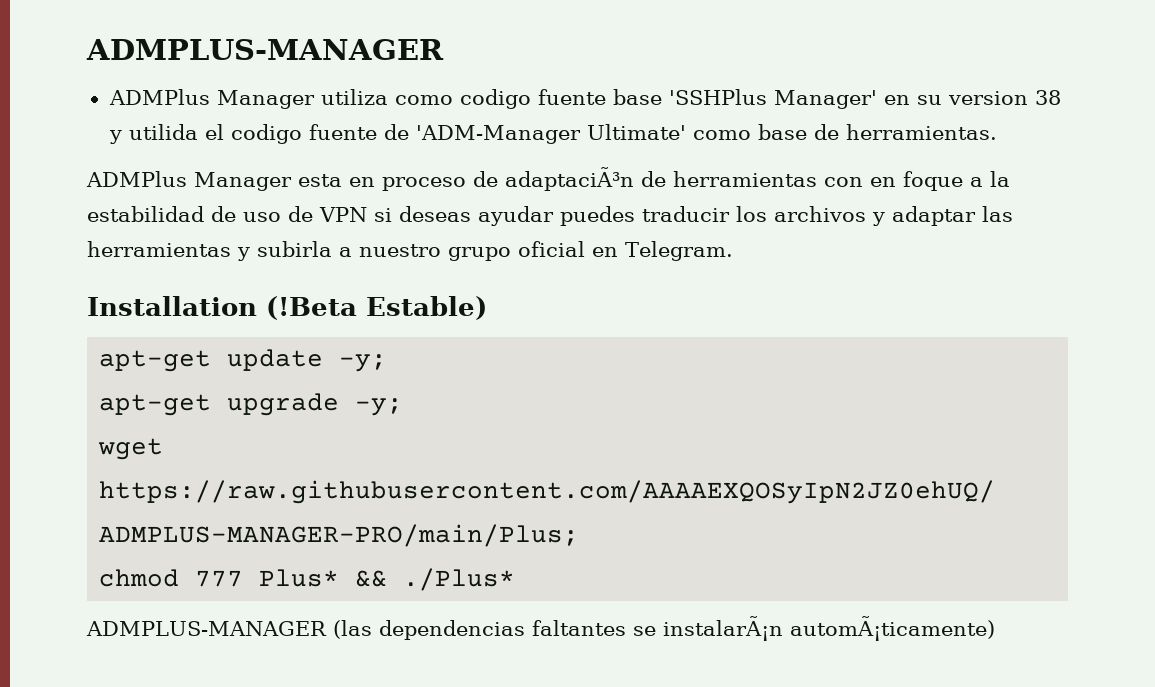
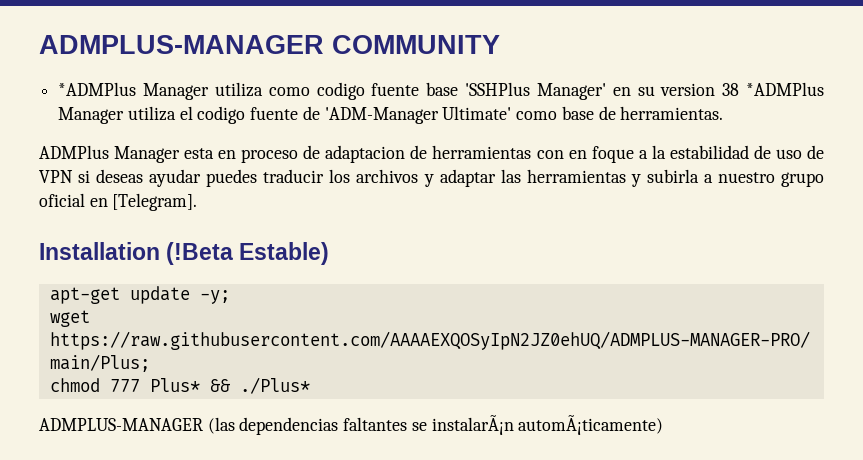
[86,39,444,60] [108,89,210,105] ADMPLUS-MANAGER // ADMPlus -> [39,35,500,54] [58,82,137,96] ADMPLUS-MANAGER COMMUNITY // *ADMPlus
[108,124,198,144] y utilida -> [746,82,825,96] [58,106,176,124] *ADMPlus Manager utiliza
[505,167,634,191] adaptaciÃ³n -> [325,145,406,163] adaptacion
[625,241,733,261] Telegram. -> [112,193,198,211] [Telegram].
[99,393,404,416] // apt-get upgrade -y; -> (230, 297) none

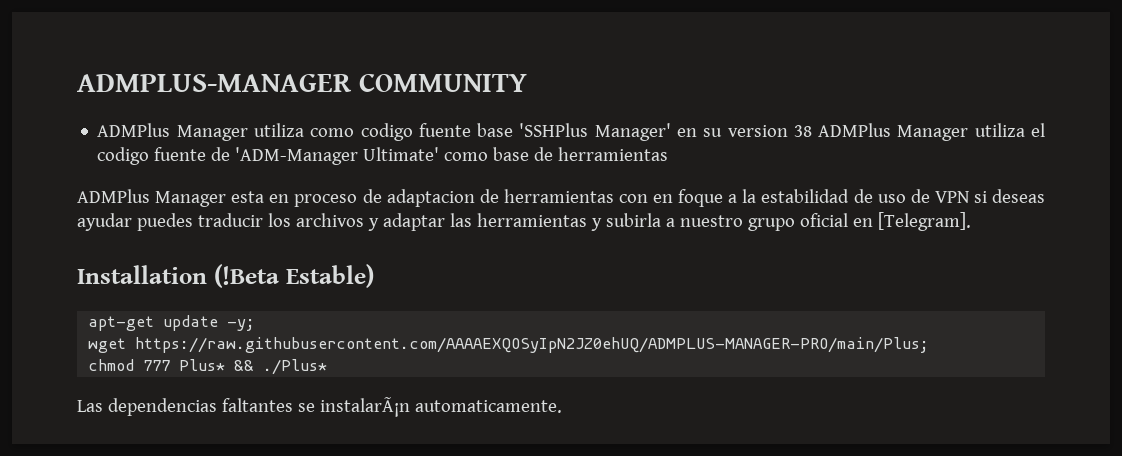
[58,82,137,96] *ADMPlus -> [97,123,171,137] ADMPlus
[746,82,825,96] *ADMPlus -> [818,123,892,137] ADMPlus
[620,106,724,120] herramientas. -> [558,147,669,161] herramientas
[39,417,235,434] ADMPLUS-MANAGER (las -> [77,400,103,412] Las
[518,415,664,435] automÃ¡ticamente) -> [414,400,562,413] automaticamente.

